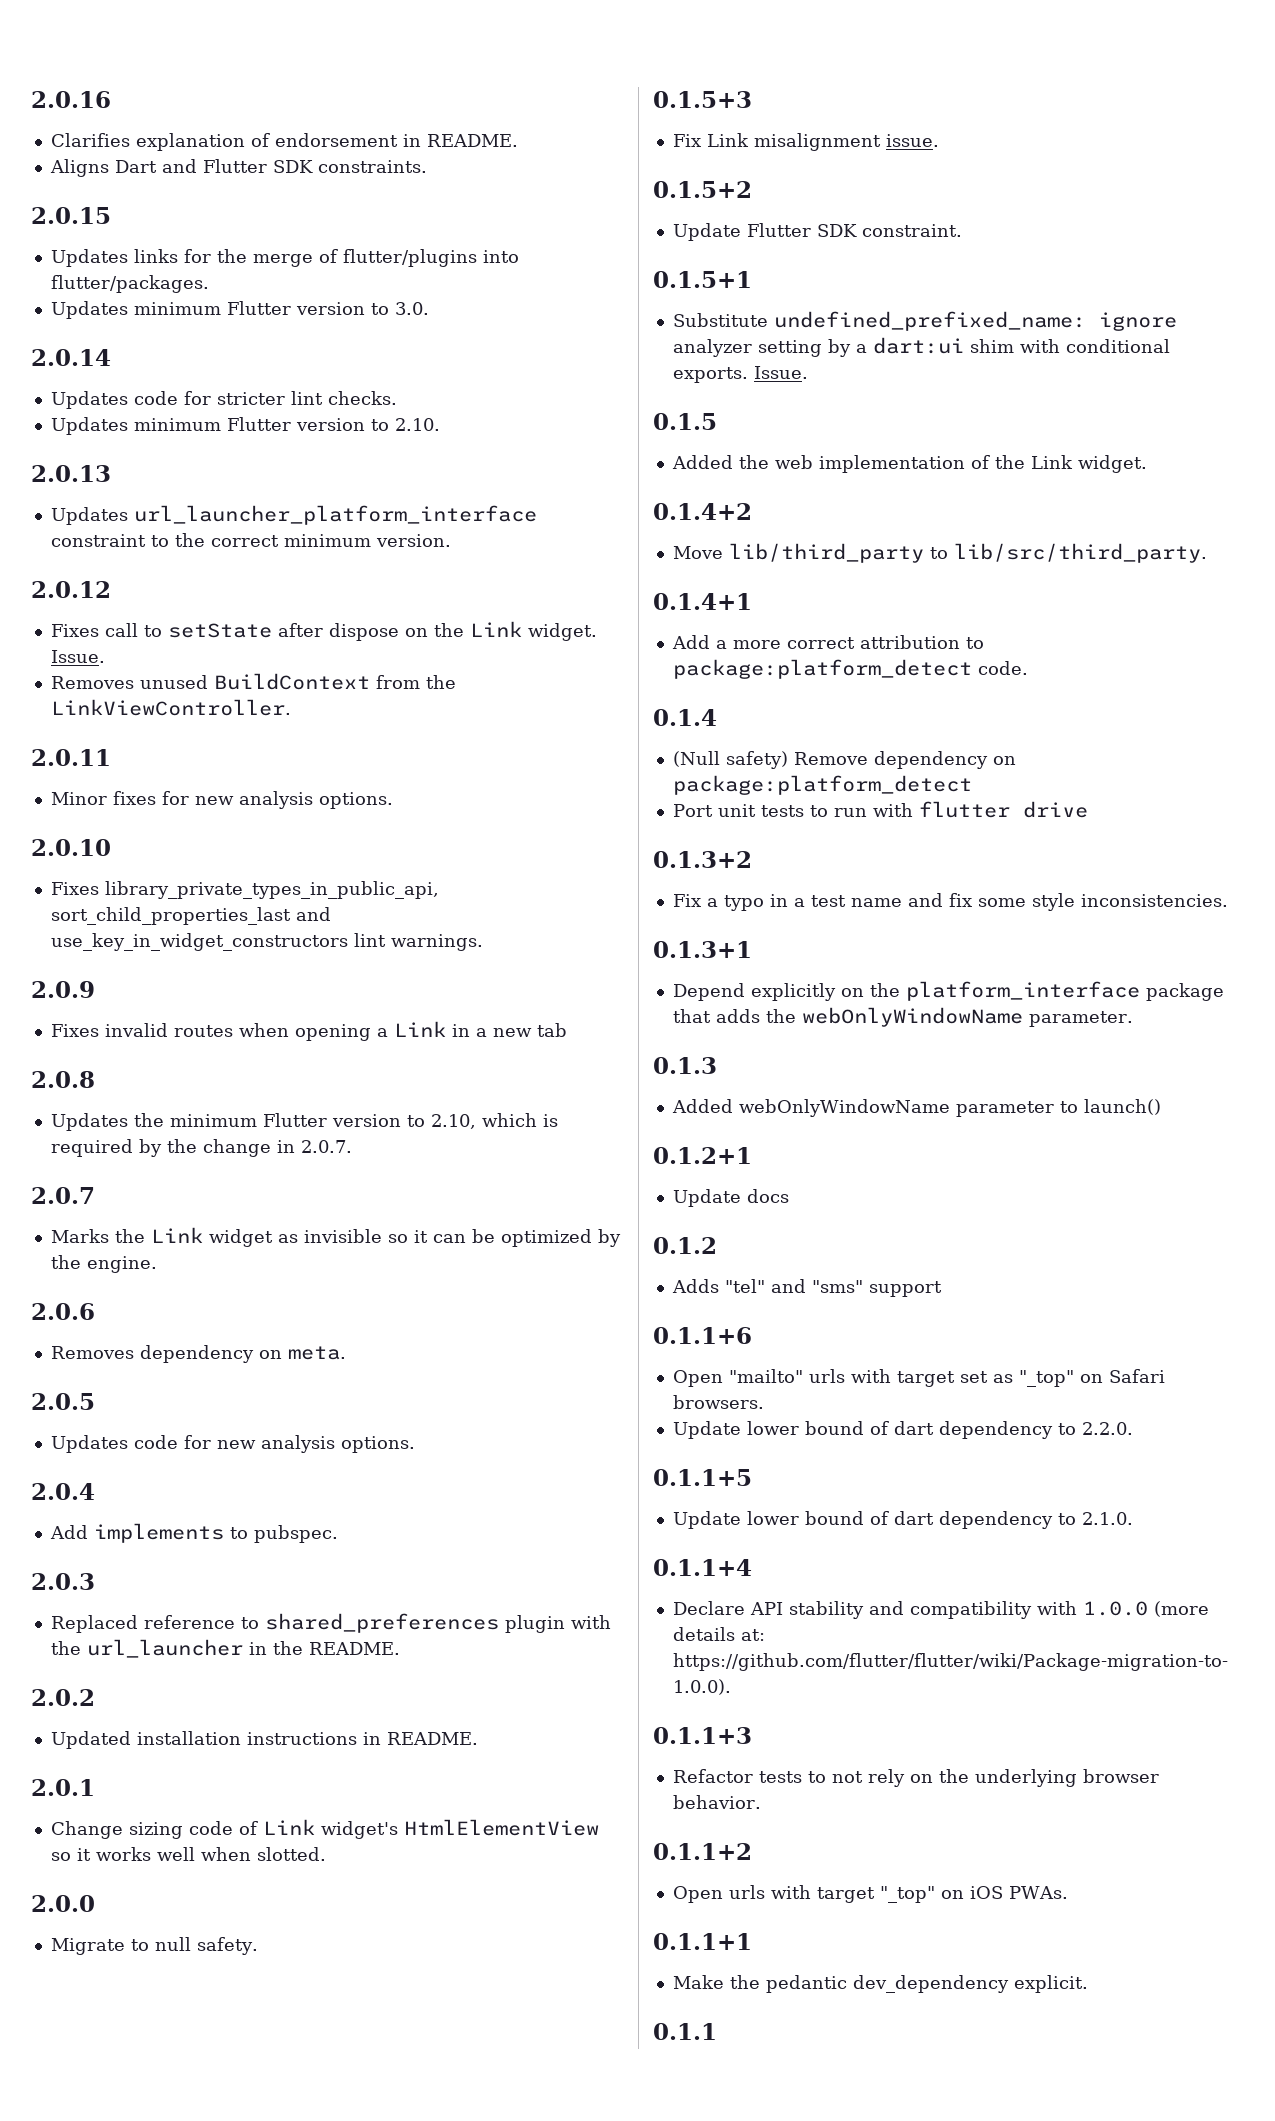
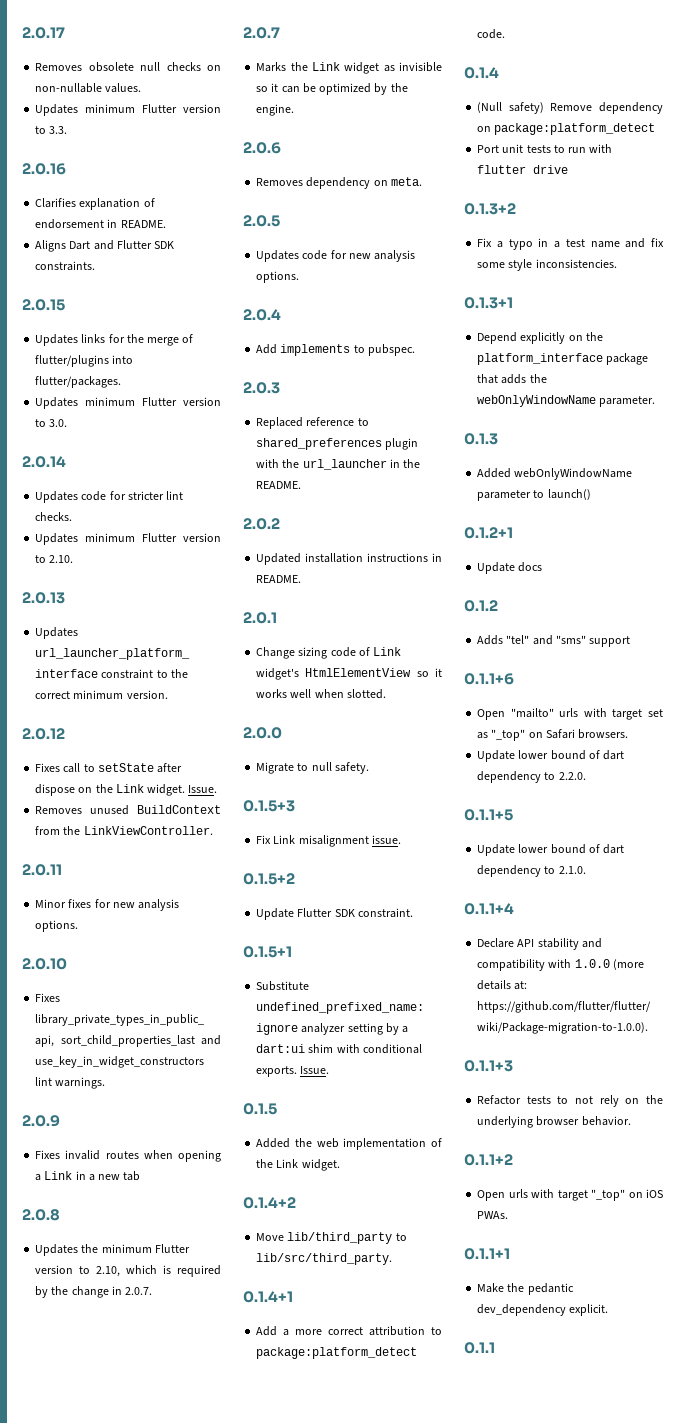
(31, 99) none -> [22,27,65,39] [35,62,221,72] [35,83,142,93] [35,104,221,116] [35,126,68,134] 2.0.17 // Removes obsolete null checks on non-nullable values. // Updates minimum Flutter version to 3.3. //

